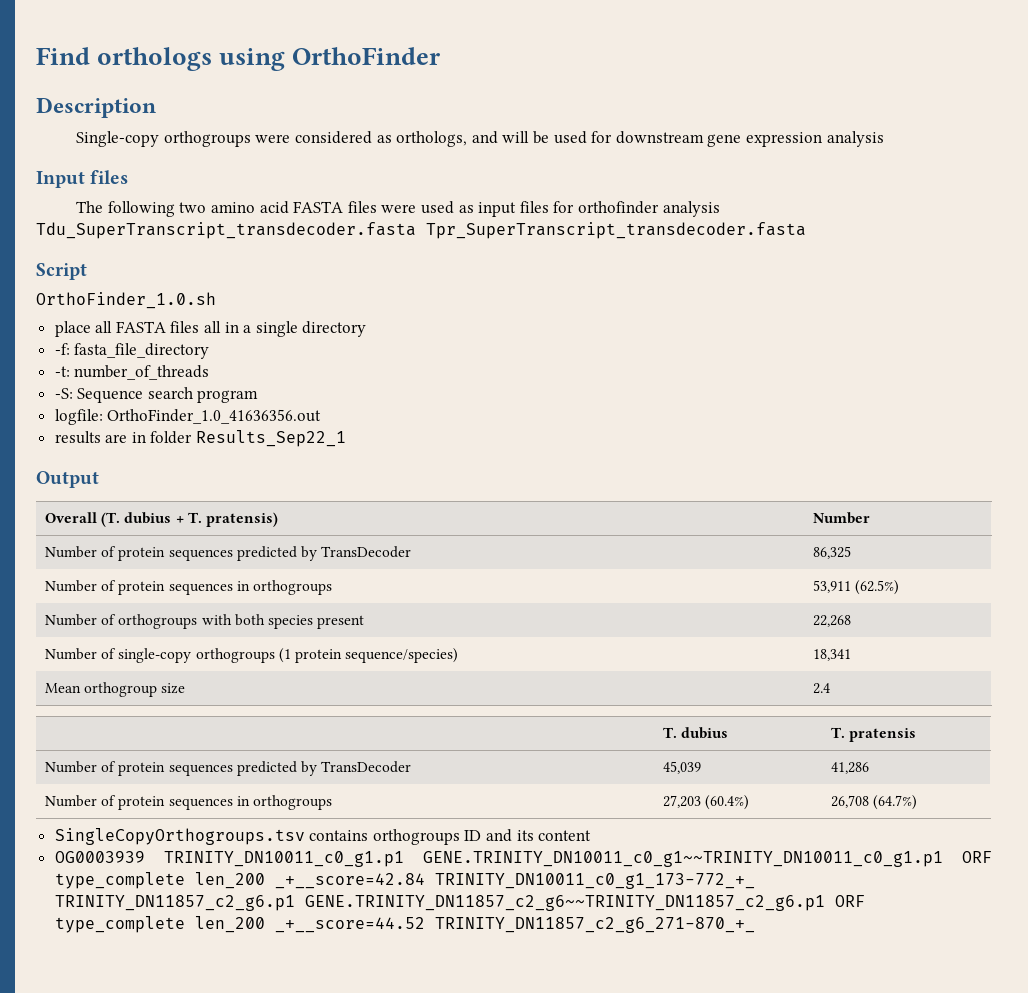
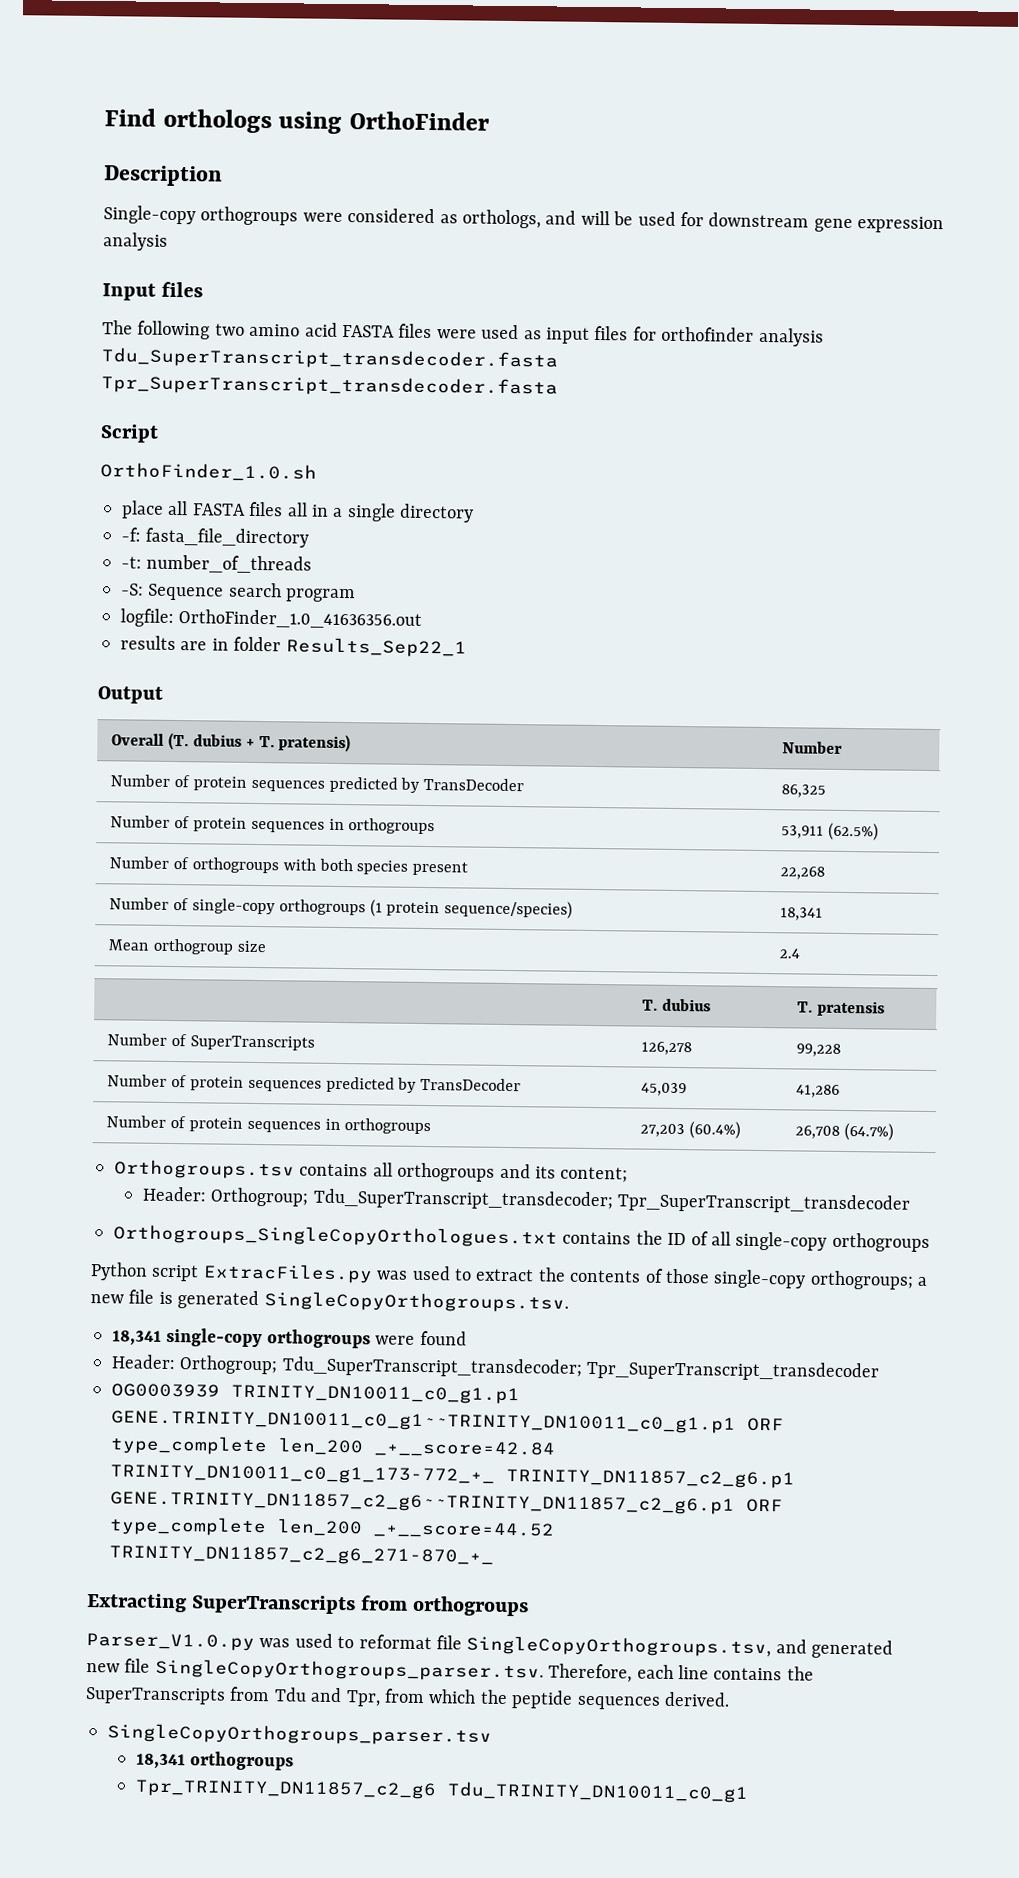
(917, 735) none -> [107,1033,315,1051] [641,1041,693,1056] [796,1043,842,1057] // Number of SuperTranscripts | 126,278 | 99,228
[54,828,592,845] SingleCopyOrthogroups.tsv contains orthogroups ID and its content -> [114,1159,629,1183] [141,1186,910,1214] [113,1224,930,1253] [90,1262,929,1290] [90,1289,569,1313] [112,1327,467,1349] [111,1354,880,1382] Orthogroups.tsv contains all orthogroups and its content; // Header: Orthogroup; Tdu_SuperTranscript_transdecoder; Tpr_SuperTranscript_transdecoder // Orthogroups_SingleCopyOrthologues.txt contains the ID of all single-copy orthogroups // Python script ExtracFiles.py was used to extract the contents of those single-copy orthogroups; a new file is generated SingleCopyOrthogroups.tsv. // 18,341 single-copy orthogroups were found // Header: Orthogroup; Tdu_SuperTranscript_transdecoder; Tpr_SuperTranscript_transdecoder
(755, 925) none -> [86,1593,530,1617] [86,1633,894,1659] [86,1658,814,1683] [85,1686,730,1710] [107,1723,492,1746] [135,1751,295,1771] [134,1779,748,1803] // Extracting SuperTranscripts from orthogroups // Parser_V1.0.py was used to reformat file SingleCopyOrthogroups.tsv, and generated new file SingleCopyOrthogroups_parser.tsv. Therefore, each line contains the SuperTranscripts from Tdu and Tpr, from which the peptide sequences derived. // SingleCopyOrthogroups_parser.tsv // 18,341 orthogroups // Tpr_TRINITY_DN11857_c2_g6 Tdu_TRINITY_DN10011_c0_g1

